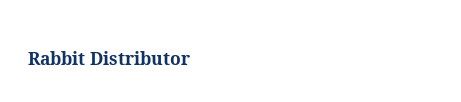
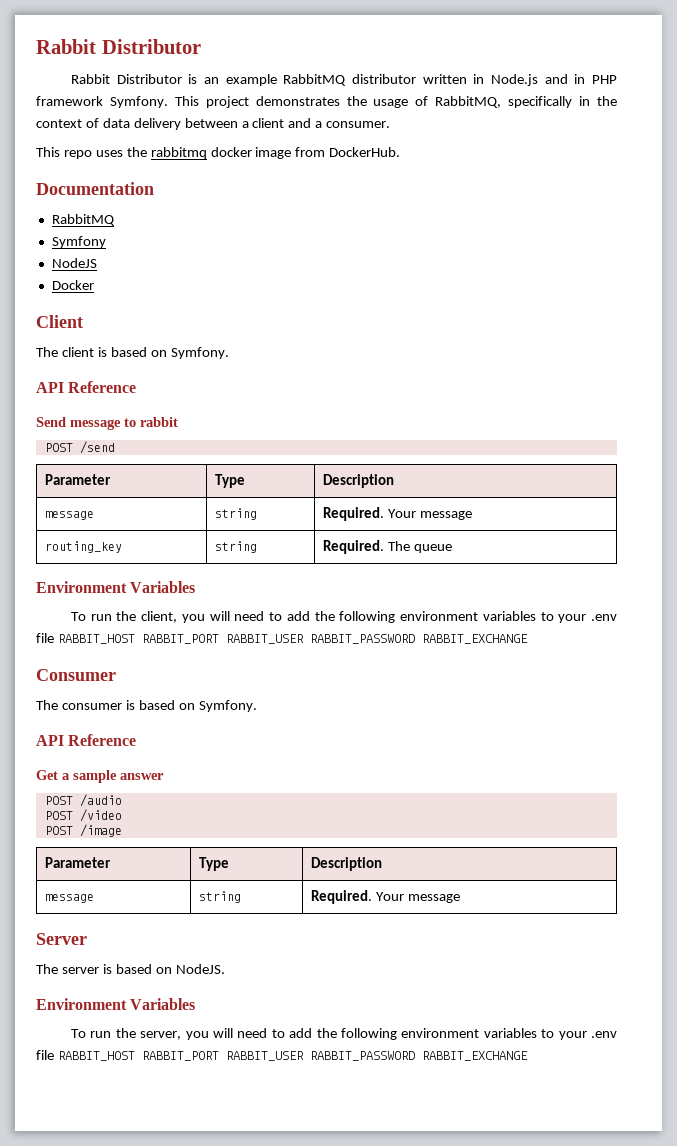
[28,51,190,65] Rabbit Distributor -> [36,39,201,54] [70,74,617,86] [36,96,617,108] [36,118,391,130] [36,147,401,159] [36,182,154,195] [51,214,115,226] [51,236,106,248] [51,258,97,268] [51,280,94,290] [36,315,83,328] [36,347,229,359] [36,381,137,393] [36,417,178,430] [44,441,115,454] [45,474,112,485] [215,474,246,488] [323,474,395,488] [45,511,95,520] [215,508,258,520] [323,507,472,521] [45,541,123,553] [215,541,258,553] [323,540,452,554] [36,581,196,593] [70,611,617,623] [36,633,528,644] [36,669,116,681] [36,700,257,712] [36,734,137,746] [36,770,164,783] [44,794,122,807] [44,809,122,822] [44,824,122,837] [45,857,112,868] [199,857,230,871] [311,857,383,871] [45,894,95,903] [199,891,242,903] [311,890,460,904] [36,933,87,945] [36,964,225,974] [36,998,196,1010] [70,1028,618,1040] [36,1050,528,1061] Rabbit Distributor // Rabbit Distributor is an example RabbitMQ distributor written in Node.js and in PHP framework Symfony. This project demonstrates the usage of RabbitMQ, specifically in the context of data delivery between a client and a consumer. // This repo uses the rabbitmq docker image from DockerHub. // Documentation // RabbitMQ // Symfony // NodeJS // Docker // Client // The client is based on Symfony. // API Reference // Send message to rabbit // POST /send // Parameter | Type | Description // message | string | Required. Your message // routing_key | string | Required. The queue // Environment Variables // To run the client, you will need to add the following environment variables to your .env file RABBIT_HOST RABBIT_PORT RABBIT_USER RABBIT_PASSWORD RABBIT_EXCHANGE // Consumer // The consumer is based on Symfony. // API Reference // Get a sample answer // POST /audio // POST /video // POST /image // Parameter | Type | Description // message | string | Required. Your message // Server // The server is based on NodeJS. // Environment Variables // To run the server, you will need to add the following environment variables to your .env file RABBIT_HOST RABBIT_PORT RABBIT_USER RABBIT_PASSWORD RABBIT_EXCHANGE

